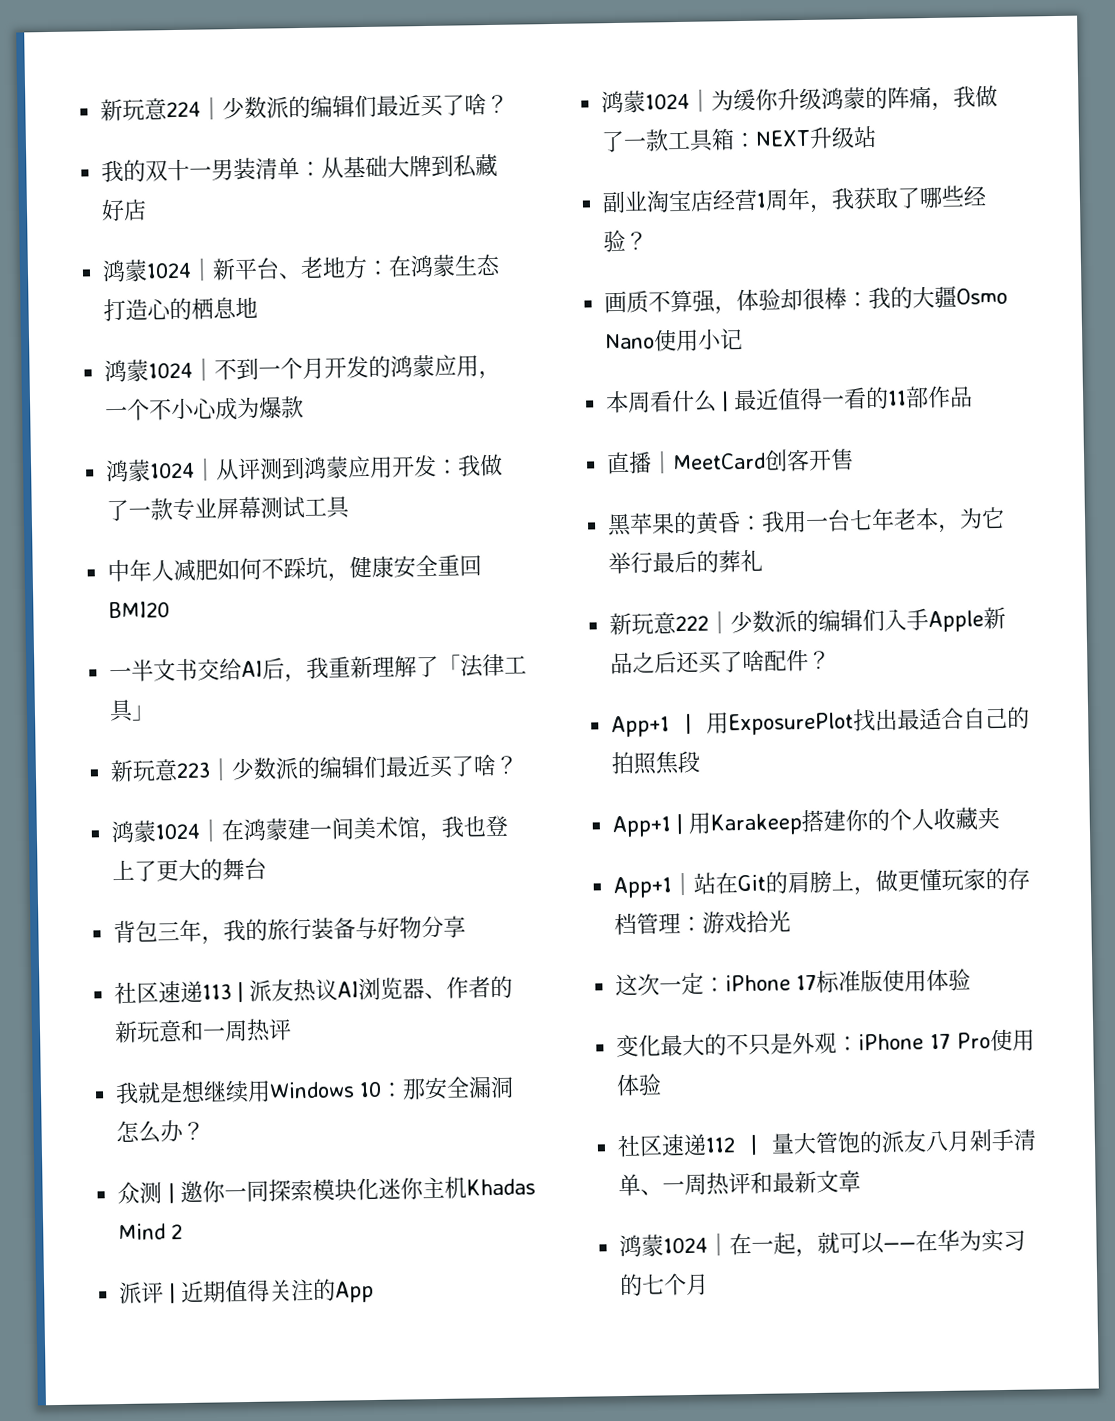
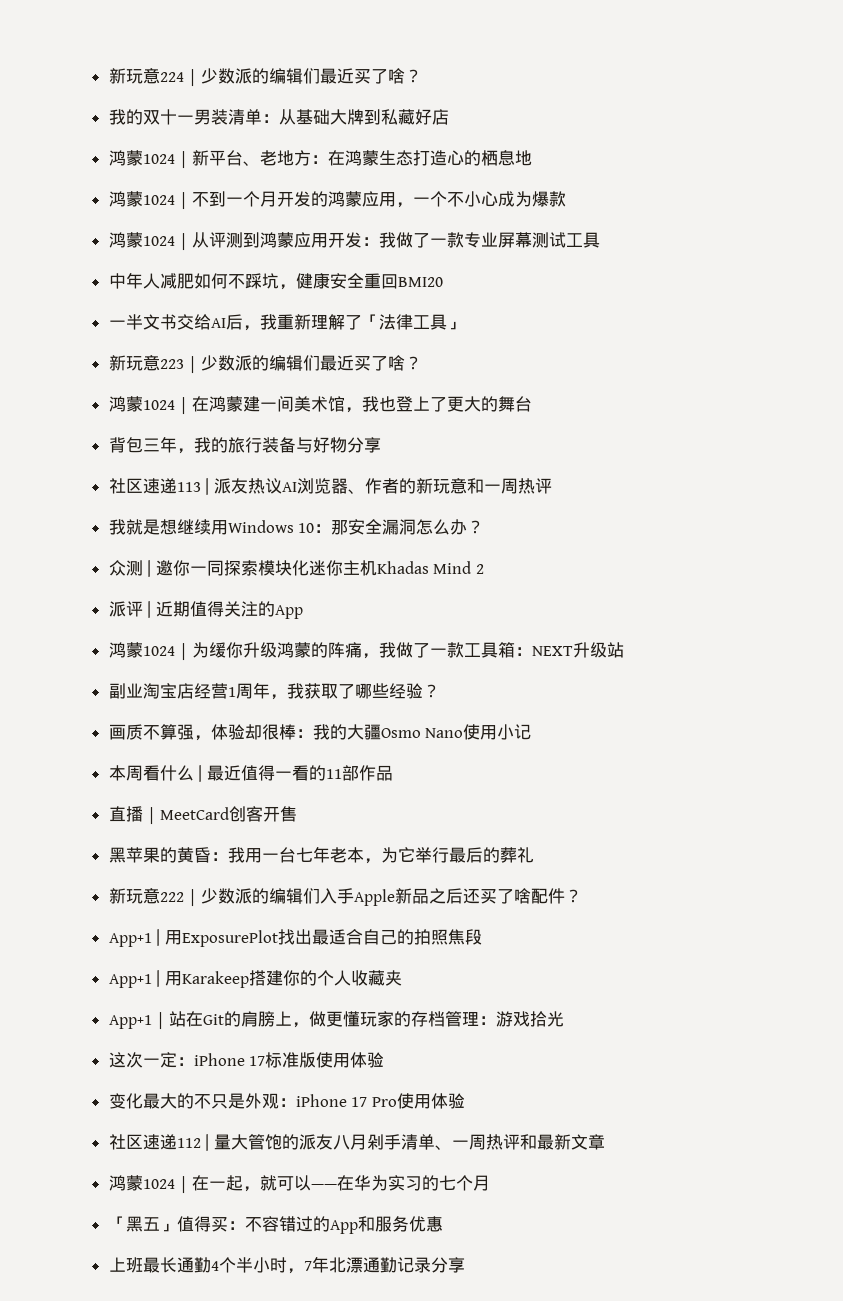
(710, 1284) none -> [108,1216,443,1234] [108,1256,465,1274] // 「黑五」值得买：不容错过的App和服务优惠 // 上班最长通勤4个半小时，7年北漂通勤记录分享

